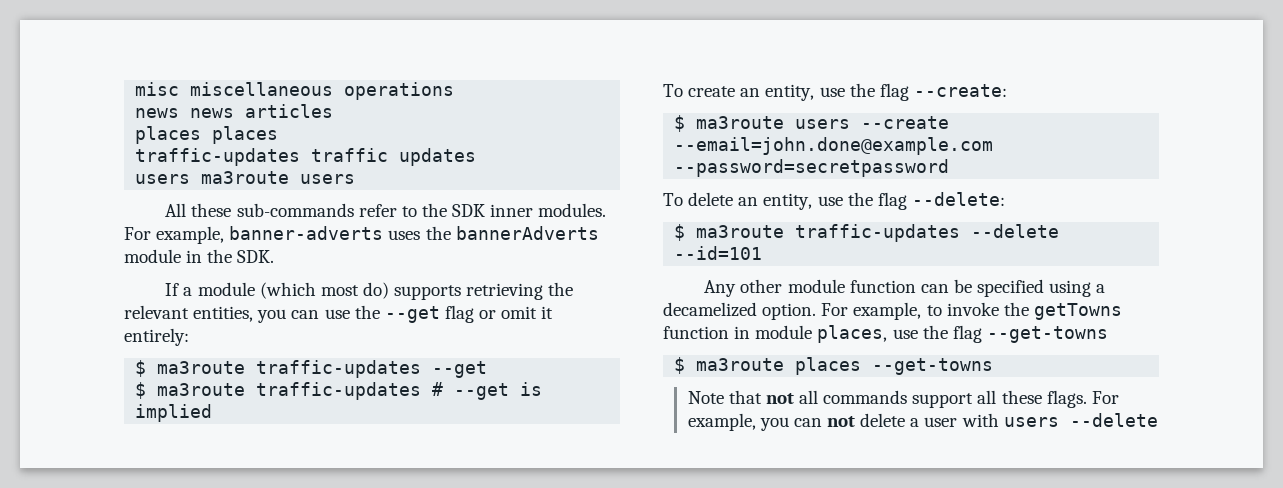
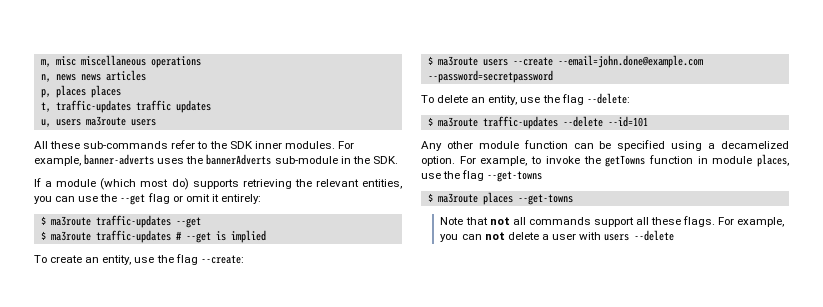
(135, 89) none -> [40,59,51,67] m,
(455, 91) none -> [40,74,51,82] n,
(334, 111) none -> [40,89,51,98] p,
(279, 135) none -> [40,102,51,112] t,
(477, 157) none -> [40,119,51,127] u,
[124,249,181,263] module -> [274,156,338,164] sub-module

